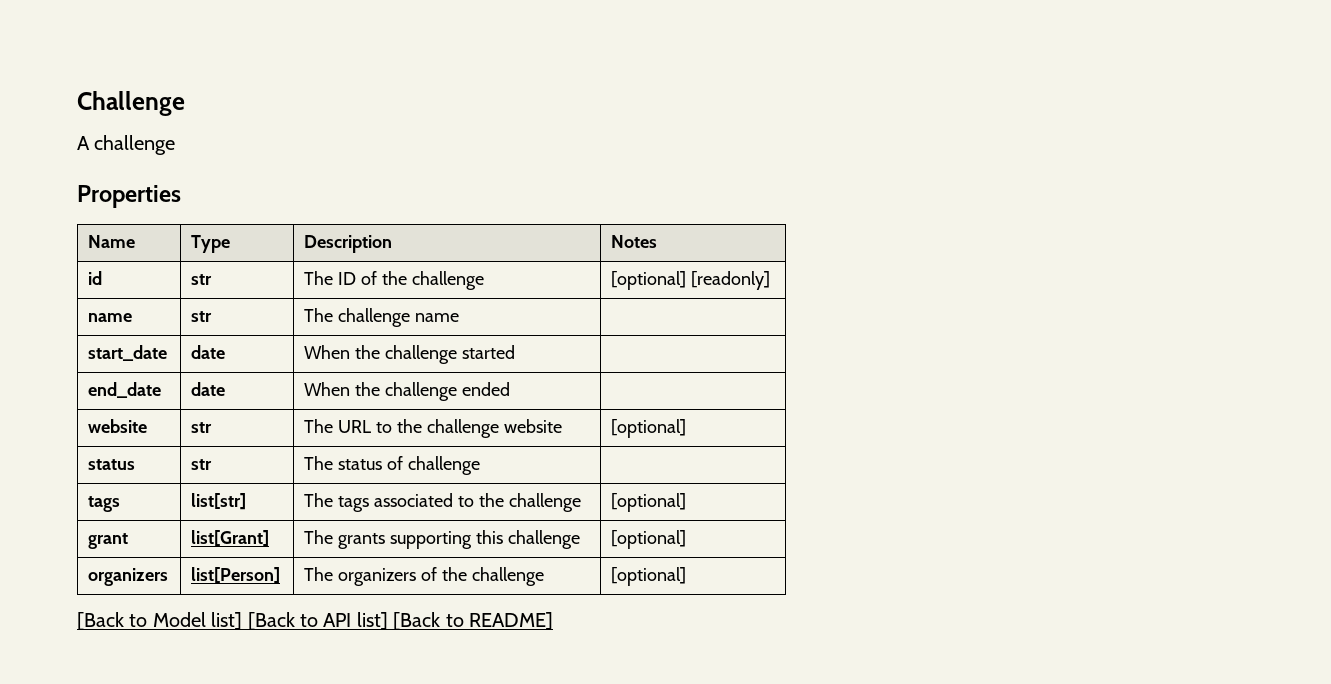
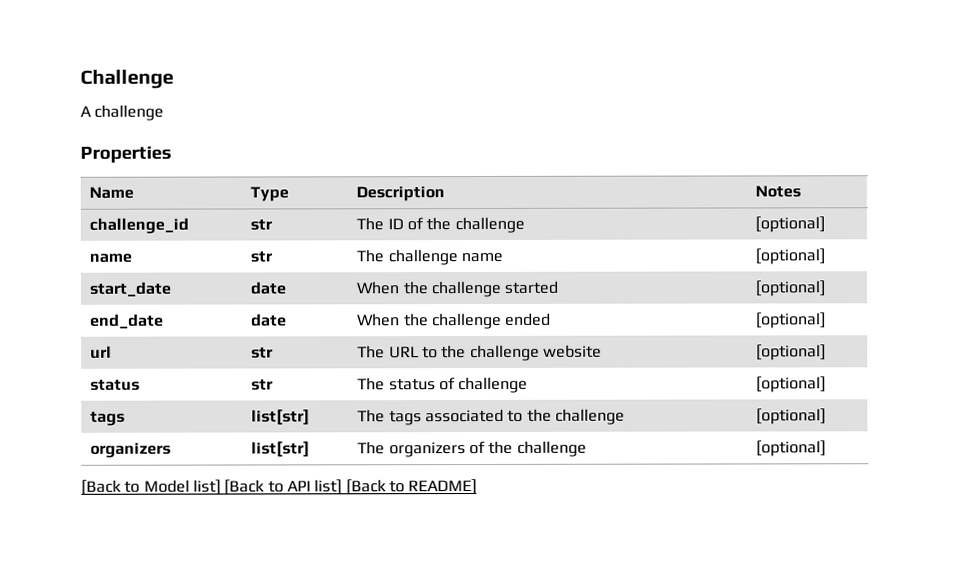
[88,271,103,285] id -> [89,217,190,234] challenge_id
[691,271,771,290] [readonly] -> (826, 224) none
(460, 317) none -> [755,248,826,265] [optional]
(515, 352) none -> [755,280,827,297] [optional]
[88,419,148,433] // website -> [756,312,827,329] [90,345,113,359] [optional] // url
(480, 465) none -> [756,376,827,393] [optional]
[88,533,129,549] [191,530,270,547] [304,530,580,549] [611,530,687,549] // grant | list[Grant] | The grants supporting this challenge | [optional] -> (827, 416) none
[191,567,281,584] list[Person] -> [251,441,311,458] list[str]

